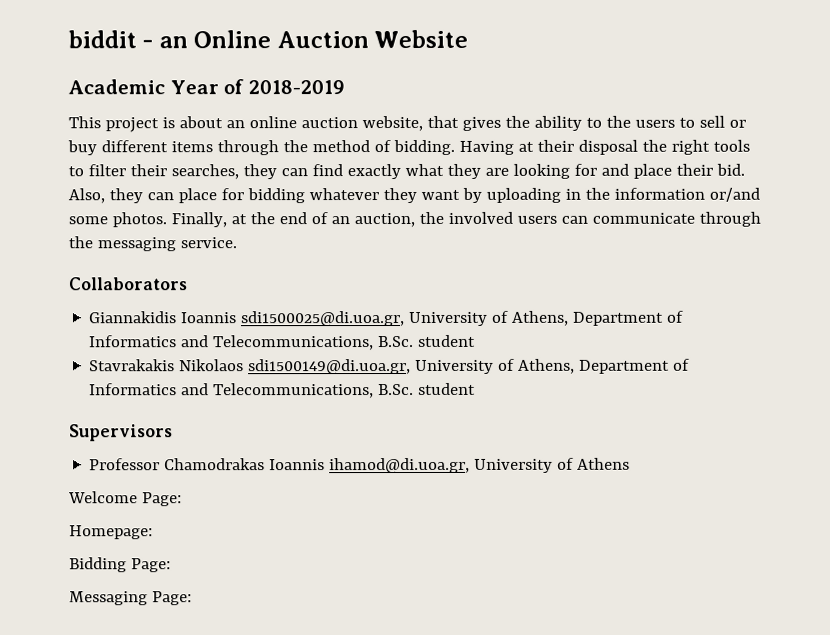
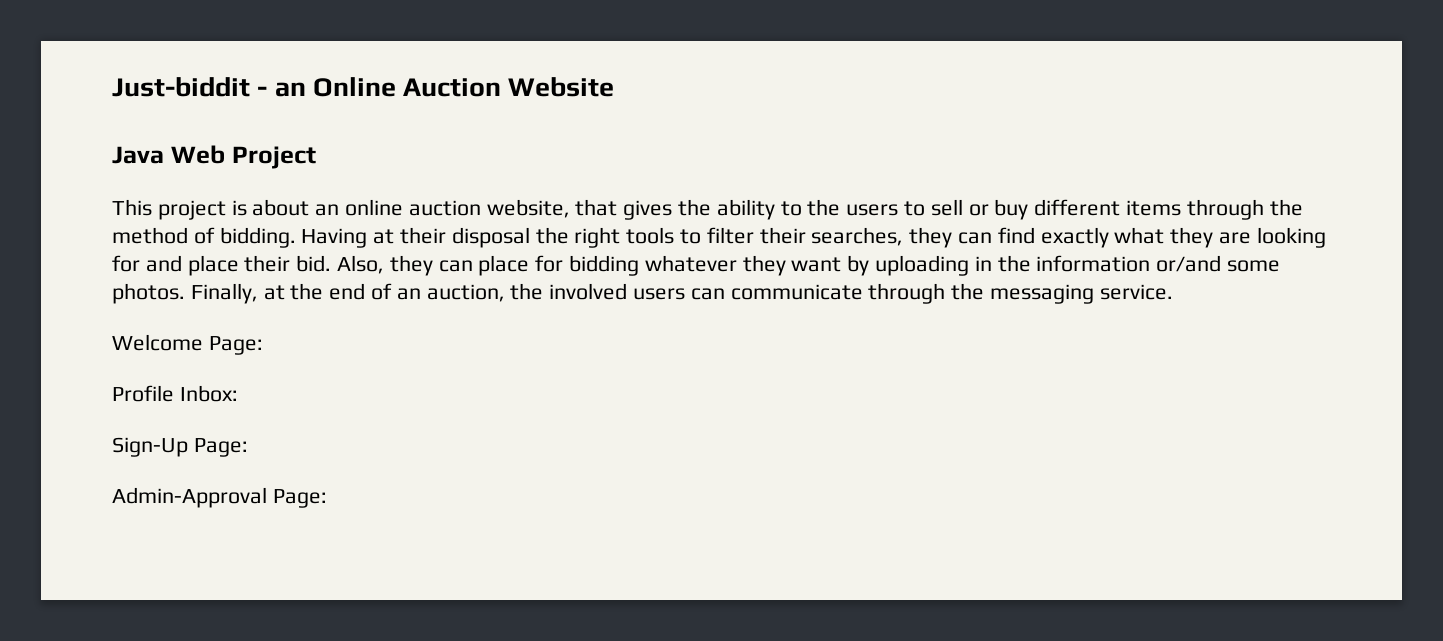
[68,30,137,49] biddit -> [112,77,250,97] Just-biddit
[68,79,345,95] Academic Year of 2018-2019 -> [112,145,316,169] Java Web Project
[68,277,187,291] [88,310,685,327] [89,334,477,351] [89,358,691,375] [89,382,477,399] [69,424,173,442] [89,457,631,474] // Collaborators // Giannakidis Ioannis sdi1500025@di.uoa.gr, University of Athens, Department of Informatics and Telecommunications, B.Sc. student // Stavrakakis Nikolaos sdi1500149@di.uoa.gr, University of Athens, Department of Informatics and Telecommunications, B.Sc. student // Supervisors // Professor Chamodrakas Ioannis ihamod@di.uoa.gr, University of Athens -> (1173, 292) none
[69,525,153,540] [69,557,171,573] [69,591,148,606] Homepage: // Bidding Page: // Messaging -> [112,385,238,402] [112,437,248,457] [112,487,267,508] Profile Inbox: // Sign-Up Page: // Admin-Approval

